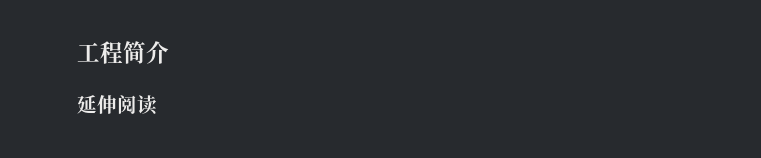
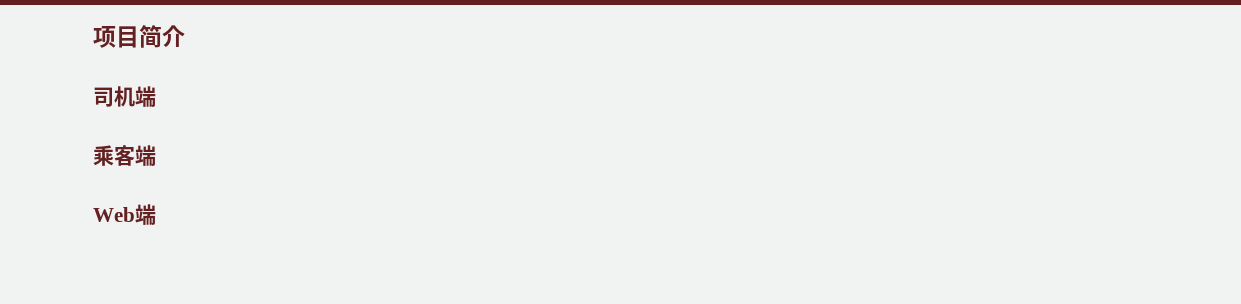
[77,41,123,64] 工程 -> [93,26,139,48] 项目
[77,95,158,115] 延伸阅读 -> [93,86,156,107] [93,145,156,166] [93,204,156,225] 司机端 // 乘客端 // Web端

